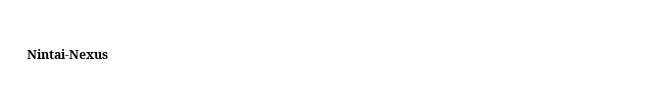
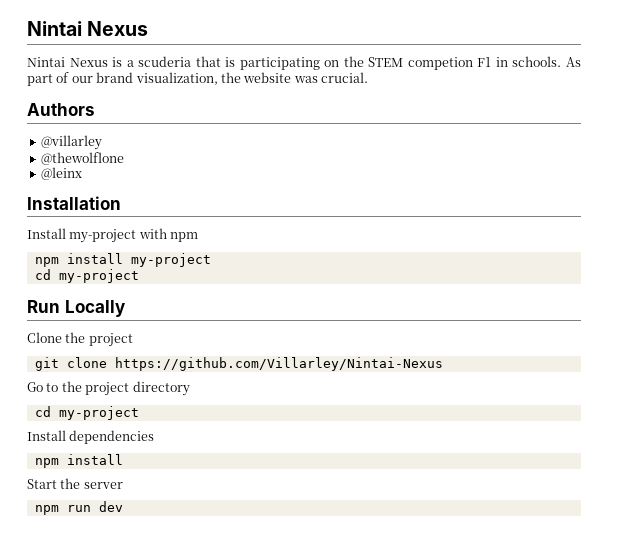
[27,49,108,59] Nintai-Nexus -> [27,21,149,36] [27,56,582,70] [27,72,368,86] [27,103,95,116] [40,135,102,150] [40,152,124,165] [40,167,82,180] [27,196,121,210] [27,228,199,243] [34,253,211,267] [34,269,139,283] [27,300,125,317] [27,332,133,347] [34,357,443,371] [27,381,190,396] [34,406,139,420] [27,430,155,444] [34,454,123,468] [27,478,123,489] [34,501,123,515] Nintai Nexus // Nintai Nexus is a scuderia that is participating on the STEM competion F1 in schools. As part of our brand visualization, the website was crucial. // Authors // @villarley // @thewolflone // @leinx // Installation // Install my-project with npm // npm install my-project // cd my-project // Run Locally // Clone the project // git clone https://github.com/Villarley/Nintai-Nexus // Go to the project directory // cd my-project // Install dependencies // npm install // Start the server // npm run dev

